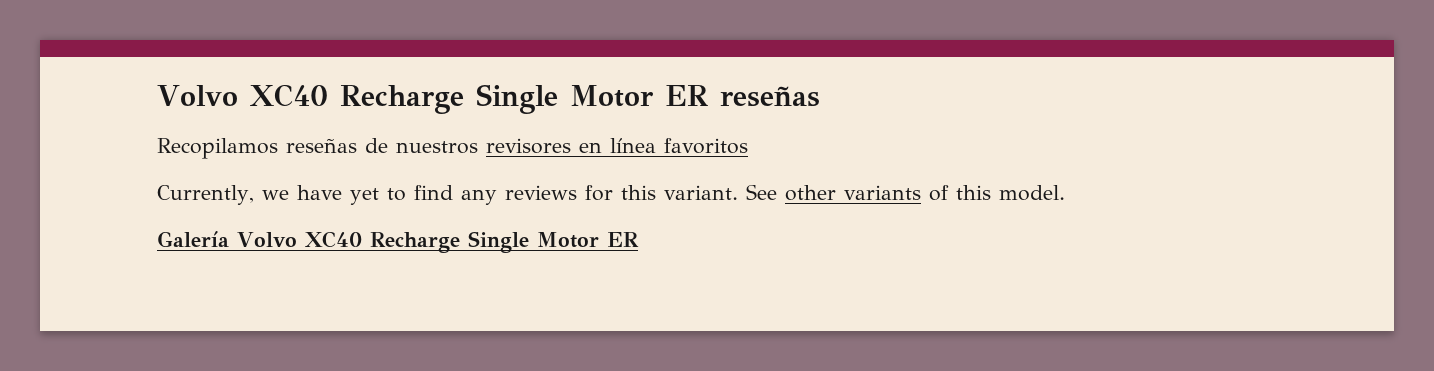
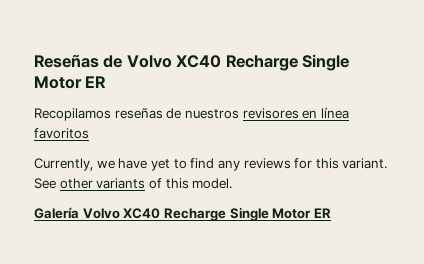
[157,84,820,114] Volvo XC40 Recharge Single Motor ER reseñas -> [34,54,350,71] [34,76,107,89] Reseñas de Volvo XC40 Recharge Single Motor ER

